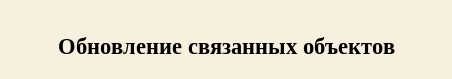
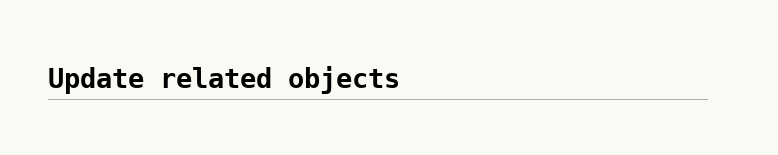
[58,37,396,54] Обновление связанных объектов -> [48,66,400,94] Update related objects

